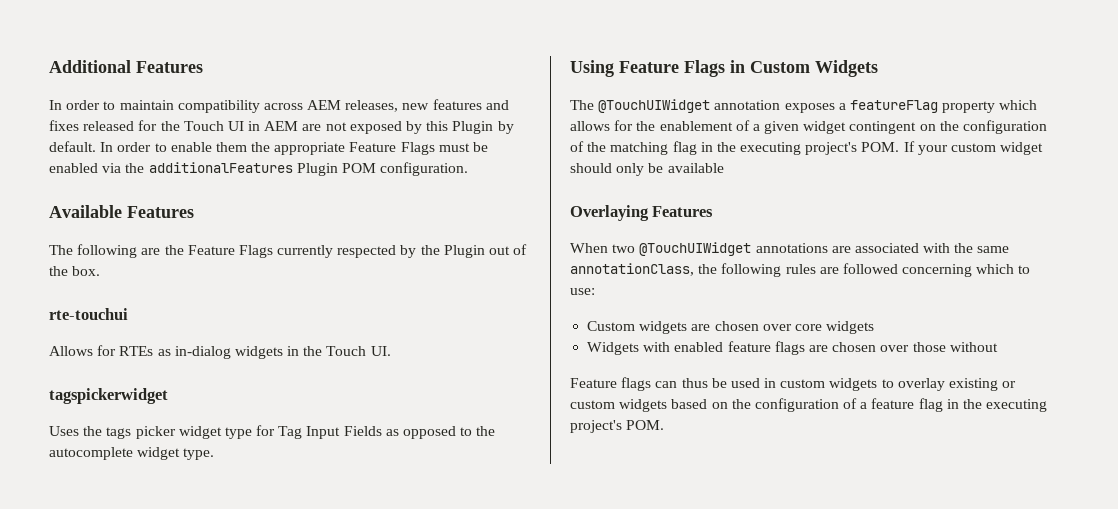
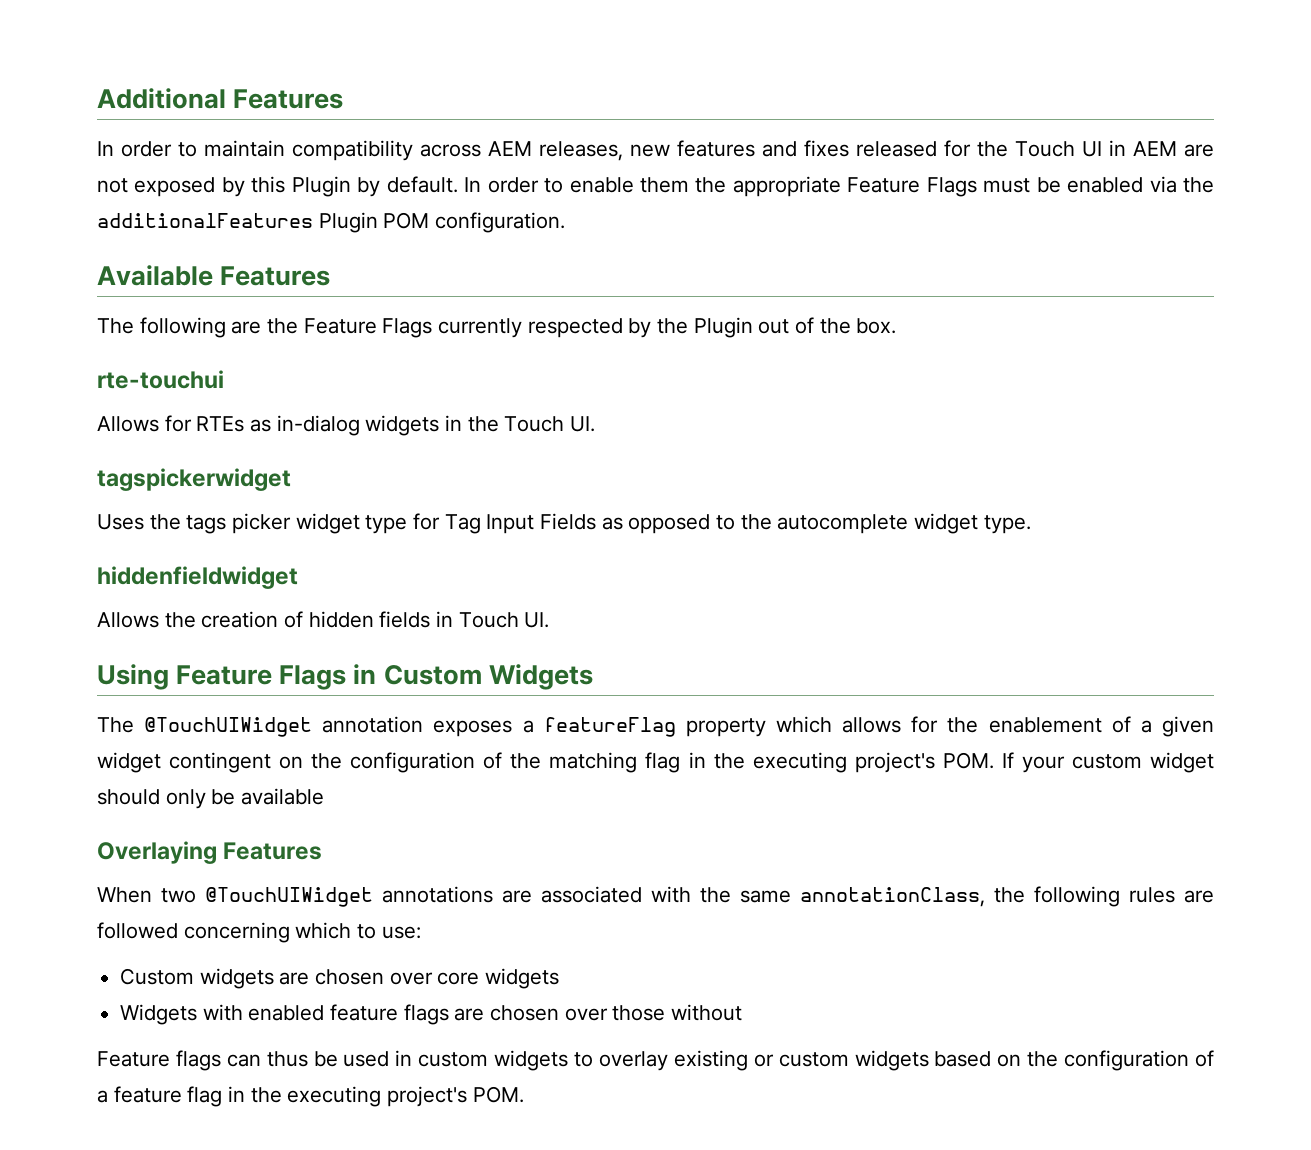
(215, 454) none -> [97,566,298,589] [97,611,550,628] // hiddenfieldwidget // Allows the creation of hidden fields in Touch UI.

